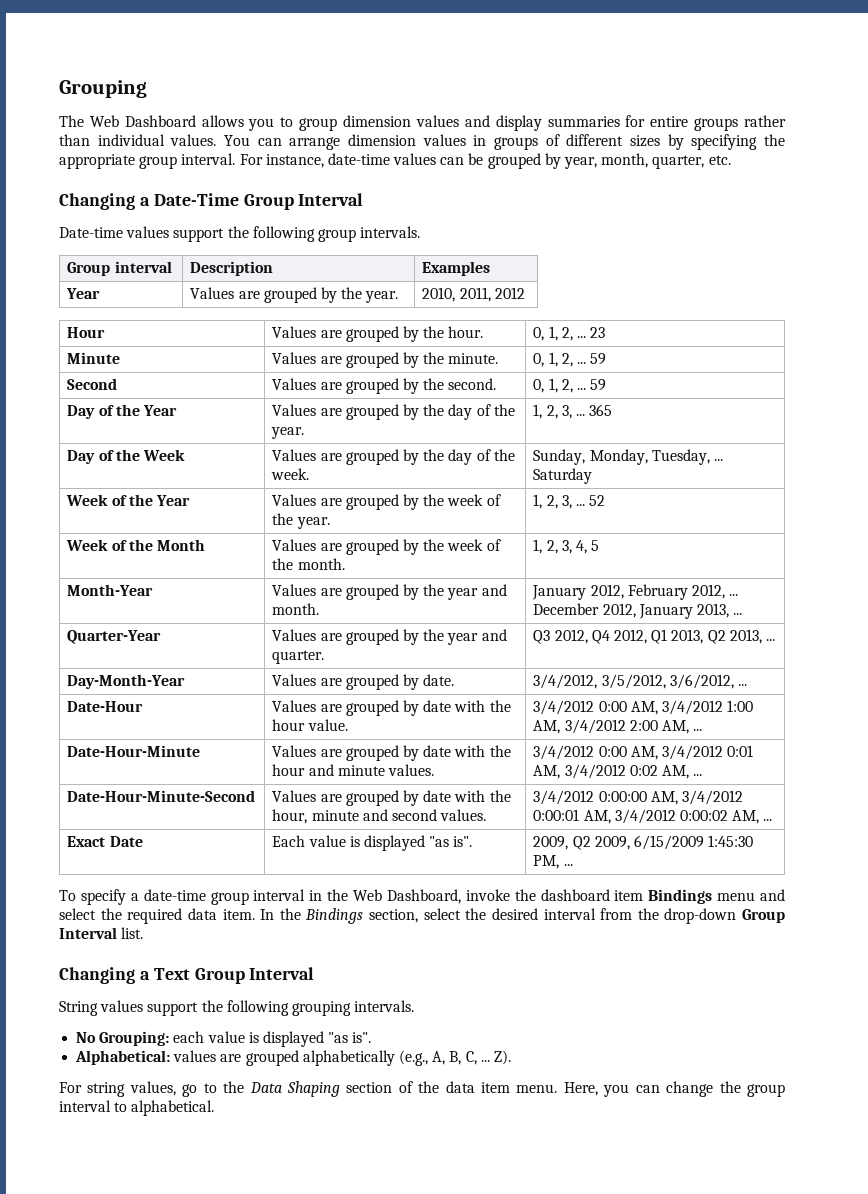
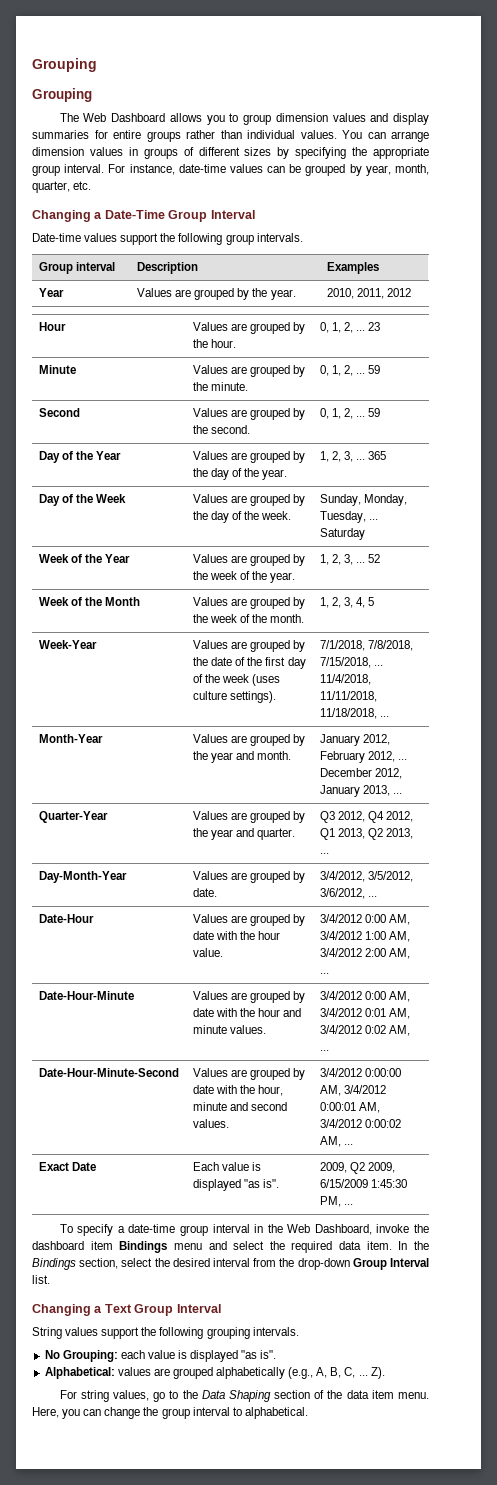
[59,80,147,98] Grouping -> [32,58,97,72] [32,88,92,102] Grouping // Grouping
(600, 545) none -> [38,640,97,649] [192,640,306,652] [192,657,306,669] [192,674,281,686] [192,691,277,703] [319,640,414,651] [319,657,384,668] [319,674,371,685] [319,691,377,702] [319,708,390,719] // Week-Year | Values are grouped by the date of the first day of the week (uses culture settings). | 7/1/2018, 7/8/2018, 7/15/2018, ... 11/4/2018, 11/11/2018, 11/18/2018, ...

